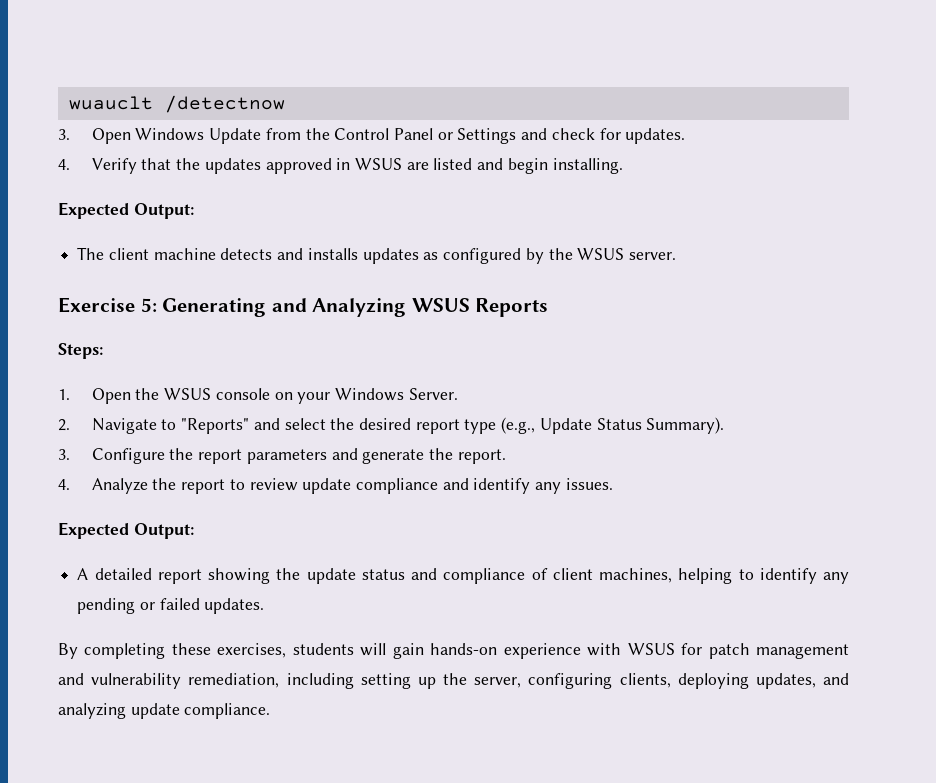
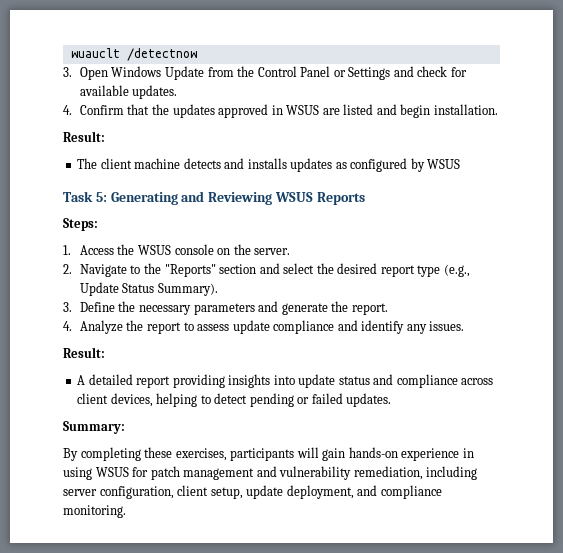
(621, 134) none -> [79,85,129,96] available
[91,158,137,174] Verify -> [79,105,124,115] Confirm
[552,158,623,174] [58,202,194,219] installing. // Expected Output: -> [433,104,498,115] [63,131,105,142] installation. // Result:
[548,248,676,260] [58,297,135,313] the WSUS server. // Exercise -> [427,159,461,169] [63,191,93,202] WSUS // Task
[312,298,407,317] Analyzing -> [208,192,273,205] Reviewing
[91,388,131,404] Open -> [79,245,114,255] Access
[297,388,458,404] your Windows Server. -> [233,244,291,255] the server.
[181,418,250,434] "Reports" -> [144,263,257,277] the "Reports" section
[91,448,243,464] Configure the report -> [79,301,192,315] Define the necessary
[249,478,298,491] review -> [197,324,230,331] assess
[58,522,194,539] Expected Output: -> [63,347,105,358] Result:
[208,568,301,584] showing the -> [172,374,295,388] providing insights into
[531,568,849,584] of client machines, helping to identify any -> [461,378,494,385] [77,393,248,407] across client devices, helping to detect
(265, 606) none -> [63,421,125,434] // Summary:
[292,643,354,655] students -> [230,448,295,461] participants
[587,643,622,656] with -> [462,448,474,458] [63,467,92,480] in using
[360,673,849,689] [58,703,271,719] setting up the server, configuring clients, deploying updates, and analyzing update compliance. -> [63,485,442,499] [63,505,126,518] server configuration, client setup, update deployment, and compliance monitoring.

